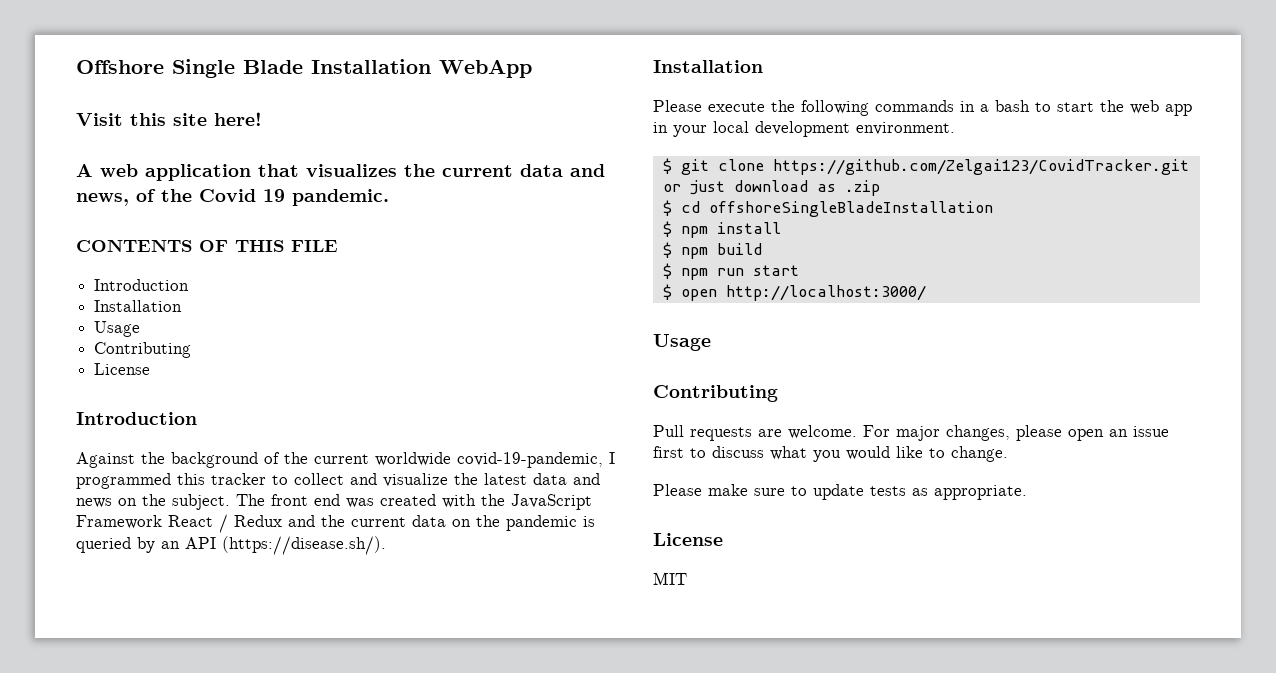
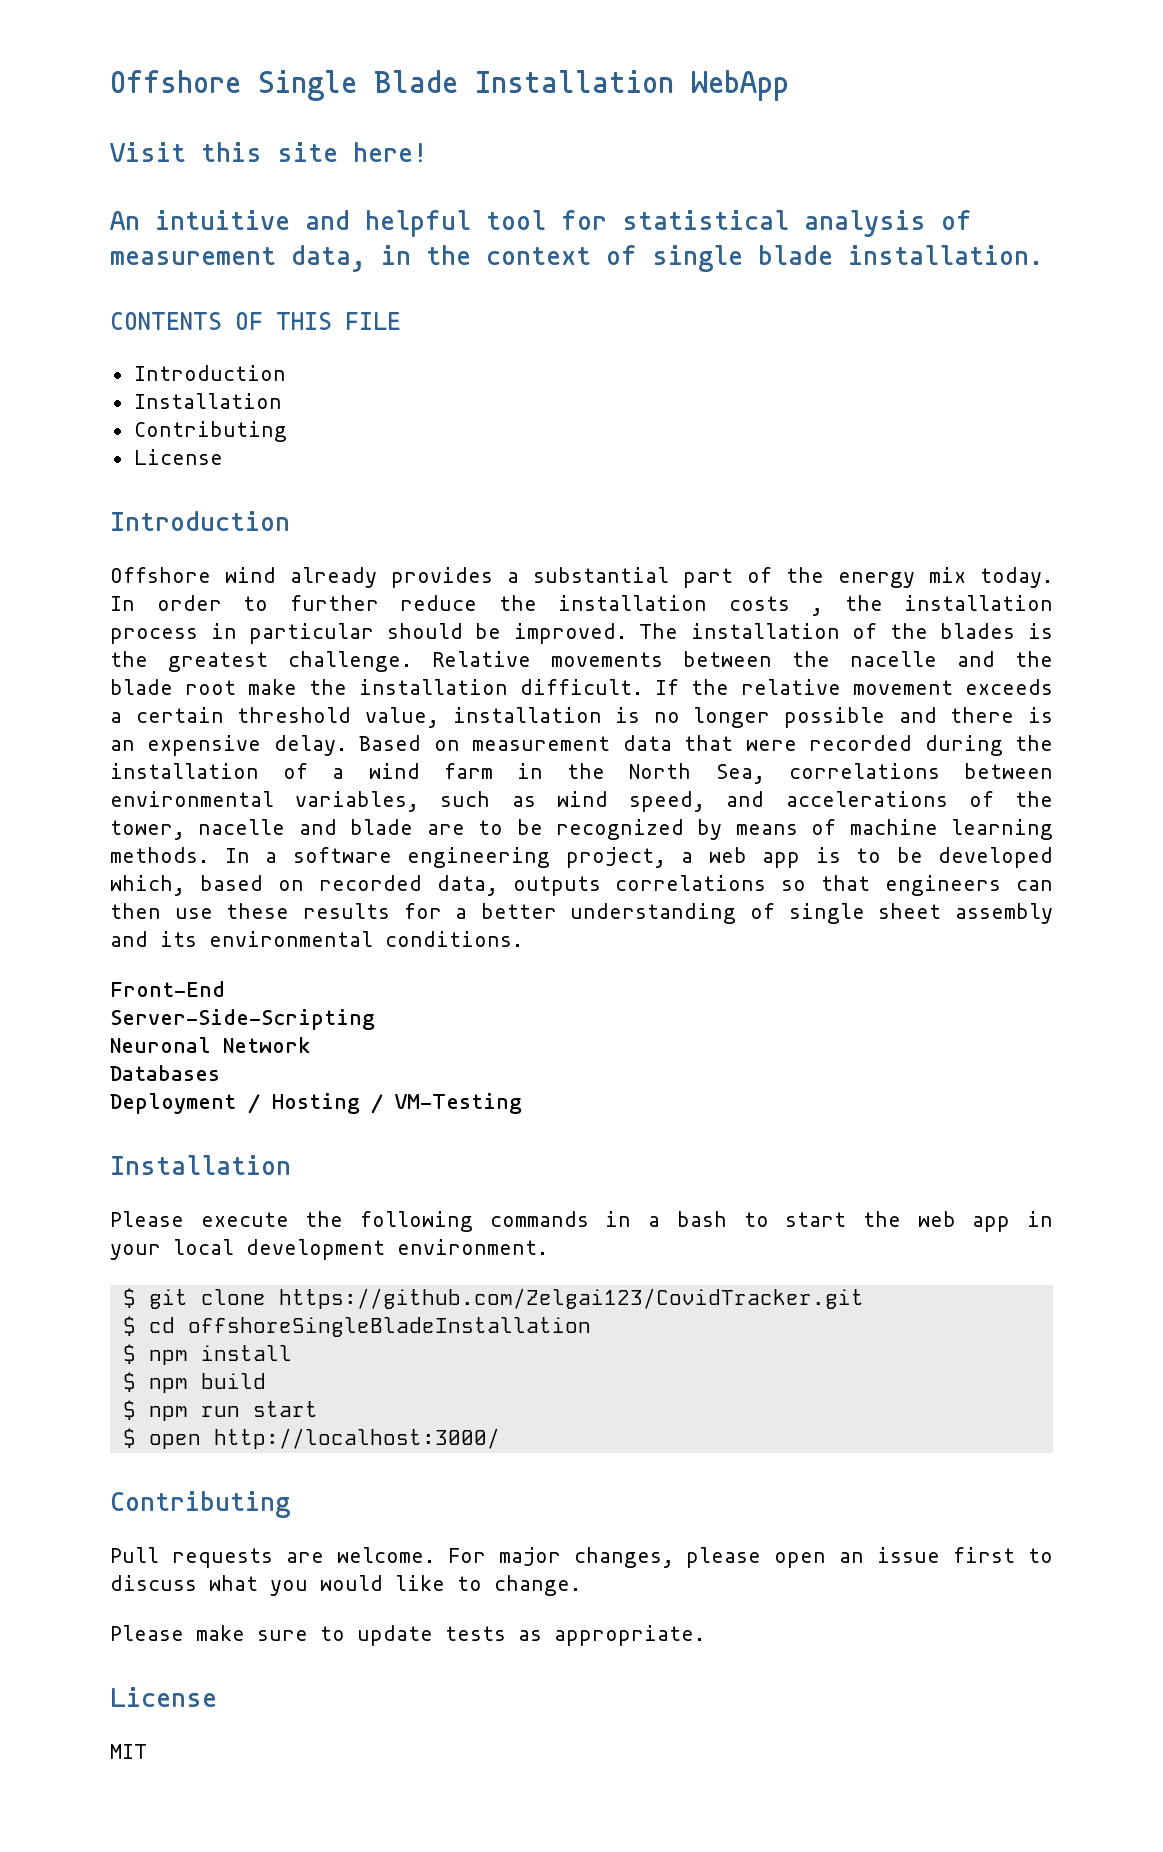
[76,164,605,181] [76,189,389,206] A web application that visualizes the current data and news, of the Covid 19 pandemic. -> [110,210,972,237] [110,245,1043,272] An intuitive and helpful tool for statistical analysis of measurement data, in the context of single blade installation.
[94,321,141,337] // Usage -> (282, 401) none
[76,452,615,468] [76,473,600,489] [76,494,592,510] [76,514,595,533] [76,536,386,555] Against the background of the current worldwide covid-19-pandemic, I programmed this tracker to collect and visualize the latest data and news on the subject. The front end was created with the JavaScript Framework React / Redux and the current data on the pandemic is queried by an API (https://disease.sh/). -> [110,567,1053,588] [110,595,1053,616] [110,623,1053,644] [110,651,1053,672] [110,679,1053,695] [110,707,1053,728] [110,735,1054,756] [110,763,1053,784] [110,791,1053,812] [110,819,1053,840] [110,847,1053,868] [110,875,1053,896] [110,903,1053,924] [110,931,523,947] [110,981,225,997] [110,1009,375,1030] [110,1037,311,1053] [110,1065,220,1081] [110,1093,522,1114] Offshore wind already provides a substantial part of the energy mix today. In order to further reduce the installation costs , the installation process in particular should be improved. The installation of the blades is the greatest challenge. Relative movements between the nacelle and the blade root make the installation difficult. If the relative movement exceeds a certain threshold value, installation is no longer possible and there is an expensive delay. Based on measurement data that were recorded during the installation of a wind farm in the North Sea, correlations between environmental variables, such as wind speed, and accelerations of the tower, nacelle and blade are to be recognized by means of machine learning methods. In a software engineering project, a web app is to be developed which, based on recorded data, outputs correlations so that engineers can then use these results for a better understanding of single sheet assembly and its environmental conditions. // Front-End // Server-Side-Scripting // Neuronal Network // Databases // Deployment / Hosting / VM-Testing
[662,180,880,196] or just download as .zip -> (864, 1298) none
[653,334,711,351] // Usage -> (500, 1438) none

